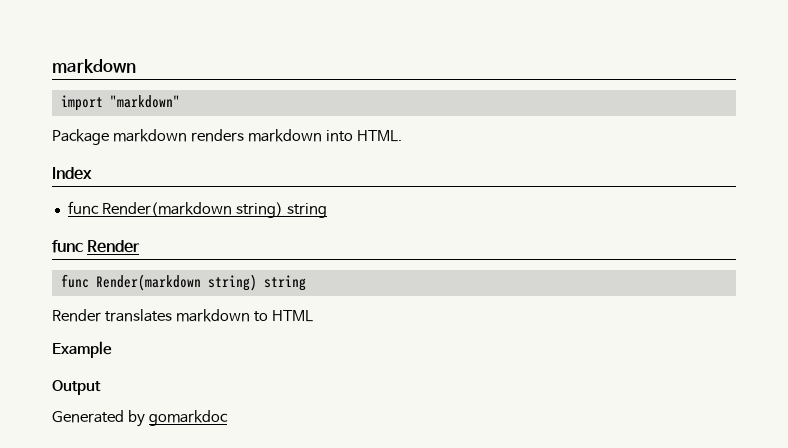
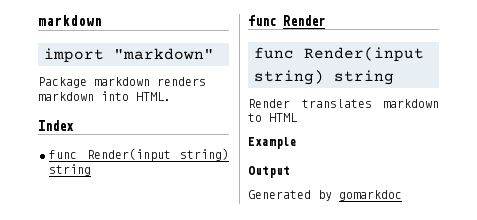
[101,202,232,217] Render(markdown -> [86,148,171,162] Render(input
[95,274,201,291] Render(markdown -> [304,47,424,62] Render(input

